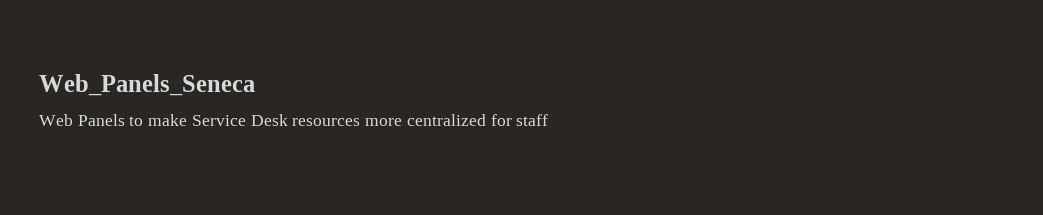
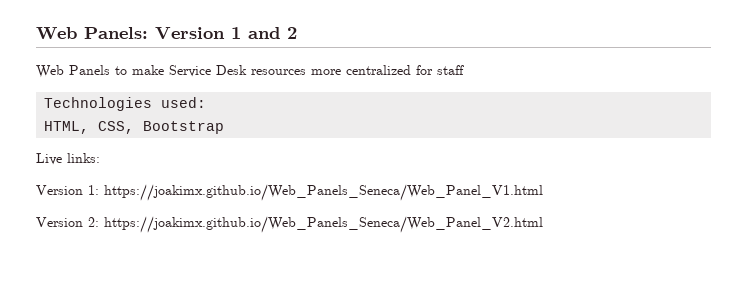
[39,74,255,96] Web_Panels_Seneca -> [36,27,297,40] Web Panels: Version 1 and 2
(549, 120) none -> [44,97,207,111] [44,121,225,134] [36,153,100,165] [36,184,543,201] [36,216,543,233] // Technologies used: // HTML, CSS, Bootstrap // Live links: // Version 1: https://joakimx.github.io/Web_Panels_Seneca/Web_Panel_V1.html // Version 2: https://joakimx.github.io/Web_Panels_Seneca/Web_Panel_V2.html

